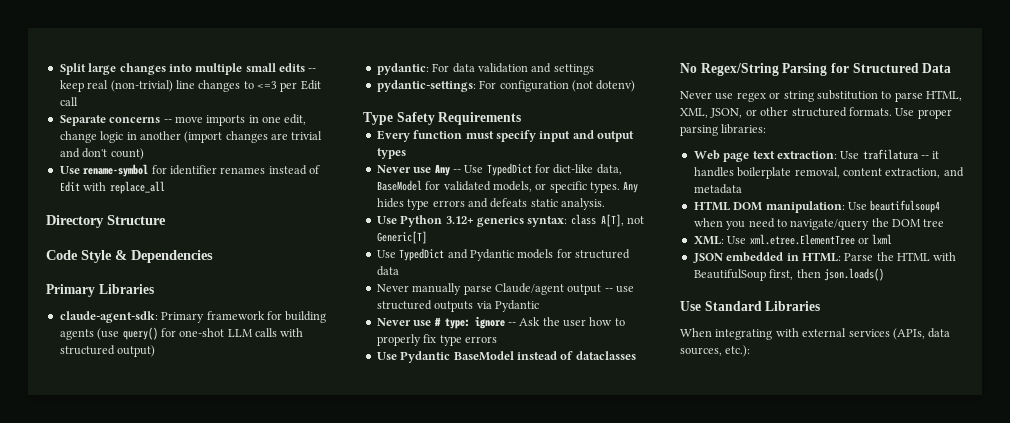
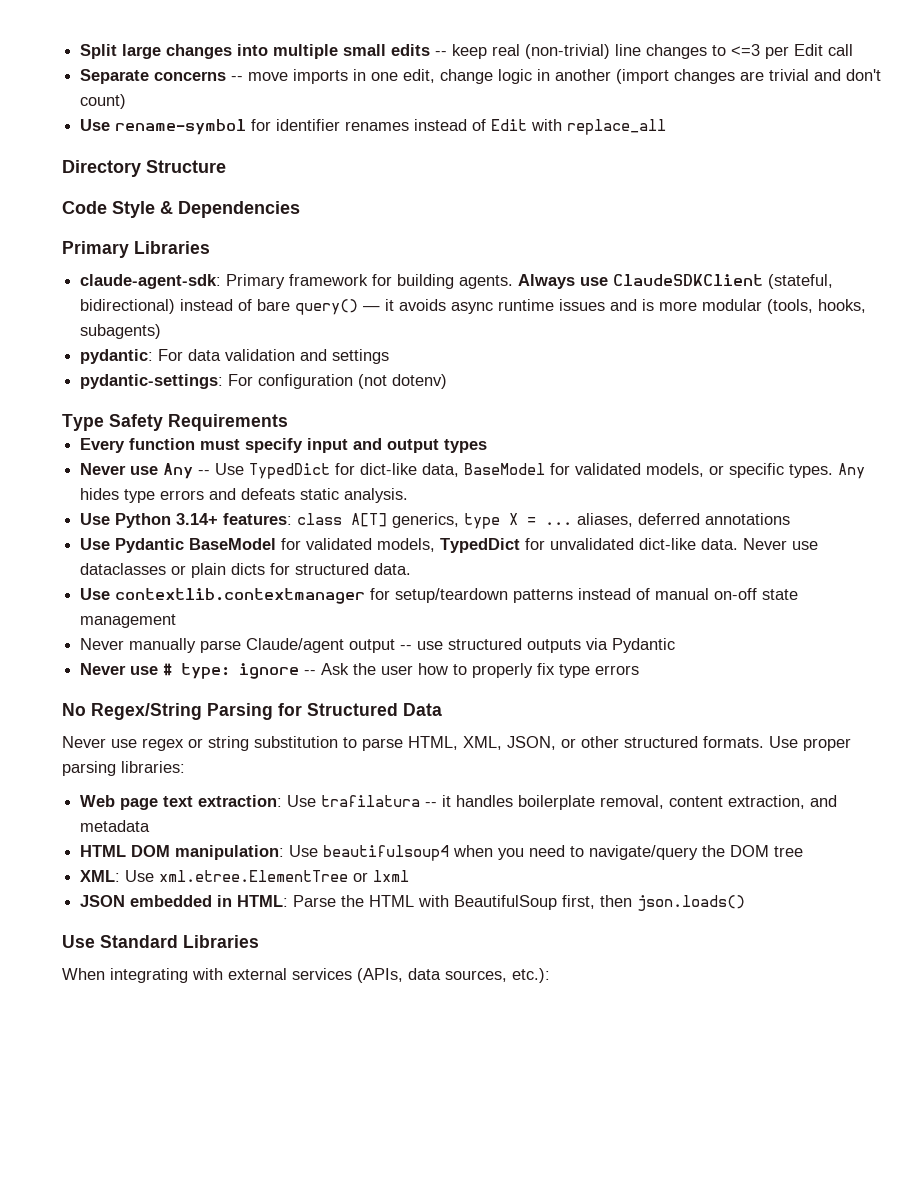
[59,327,304,340] [59,345,156,357] agents (use query() for one-shot LLM calls with structured output) -> [459,274,834,289] [80,299,867,315] [80,324,162,339] agents. Always use ClaudeSDKClient (stateful, bidirectional) instead of bare query() — it avoids async runtime issues and is more modular (tools, hooks, subagents)
[445,214,644,227] [376,231,427,244] [376,248,630,261] [376,266,399,276] 3.12+ generics syntax: class A[T], not Generic[T] // Use TypedDict and Pydantic models for structured data -> [176,513,791,529] [80,538,819,553] [80,563,412,578] [80,588,799,604] [80,614,177,628] 3.14+ features: class A[T] generics, type X = ... aliases, deferred annotations // Use Pydantic BaseModel for validated models, TypedDict for unvalidated dict-like data. Never use dataclasses or plain dicts for structured data. // Use contextlib.contextmanager for setup/teardown patterns instead of manual on-off state management
[376,351,636,363] // Use Pydantic BaseModel instead of dataclasses -> (640, 670) none

